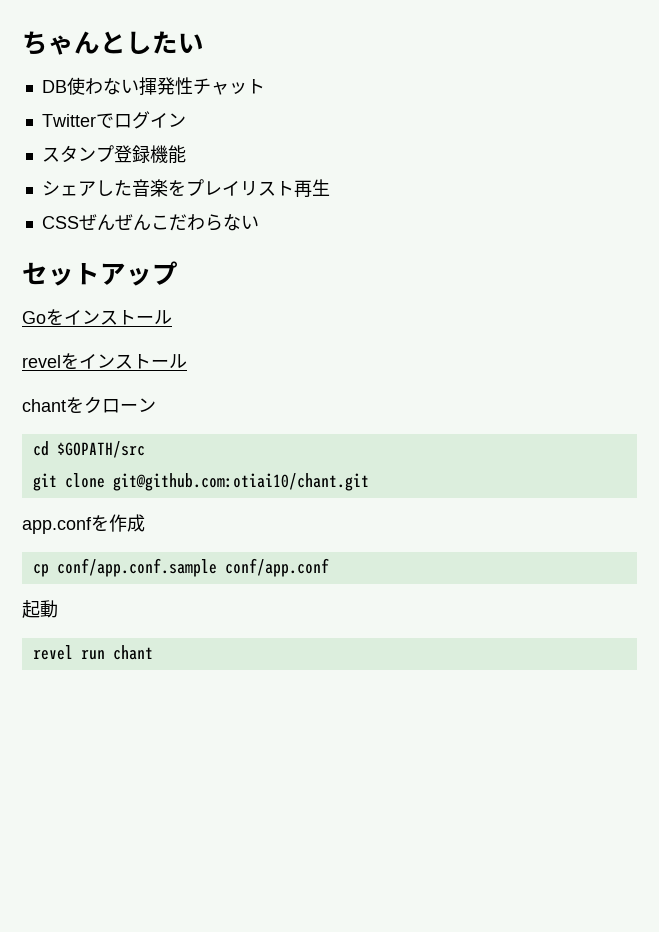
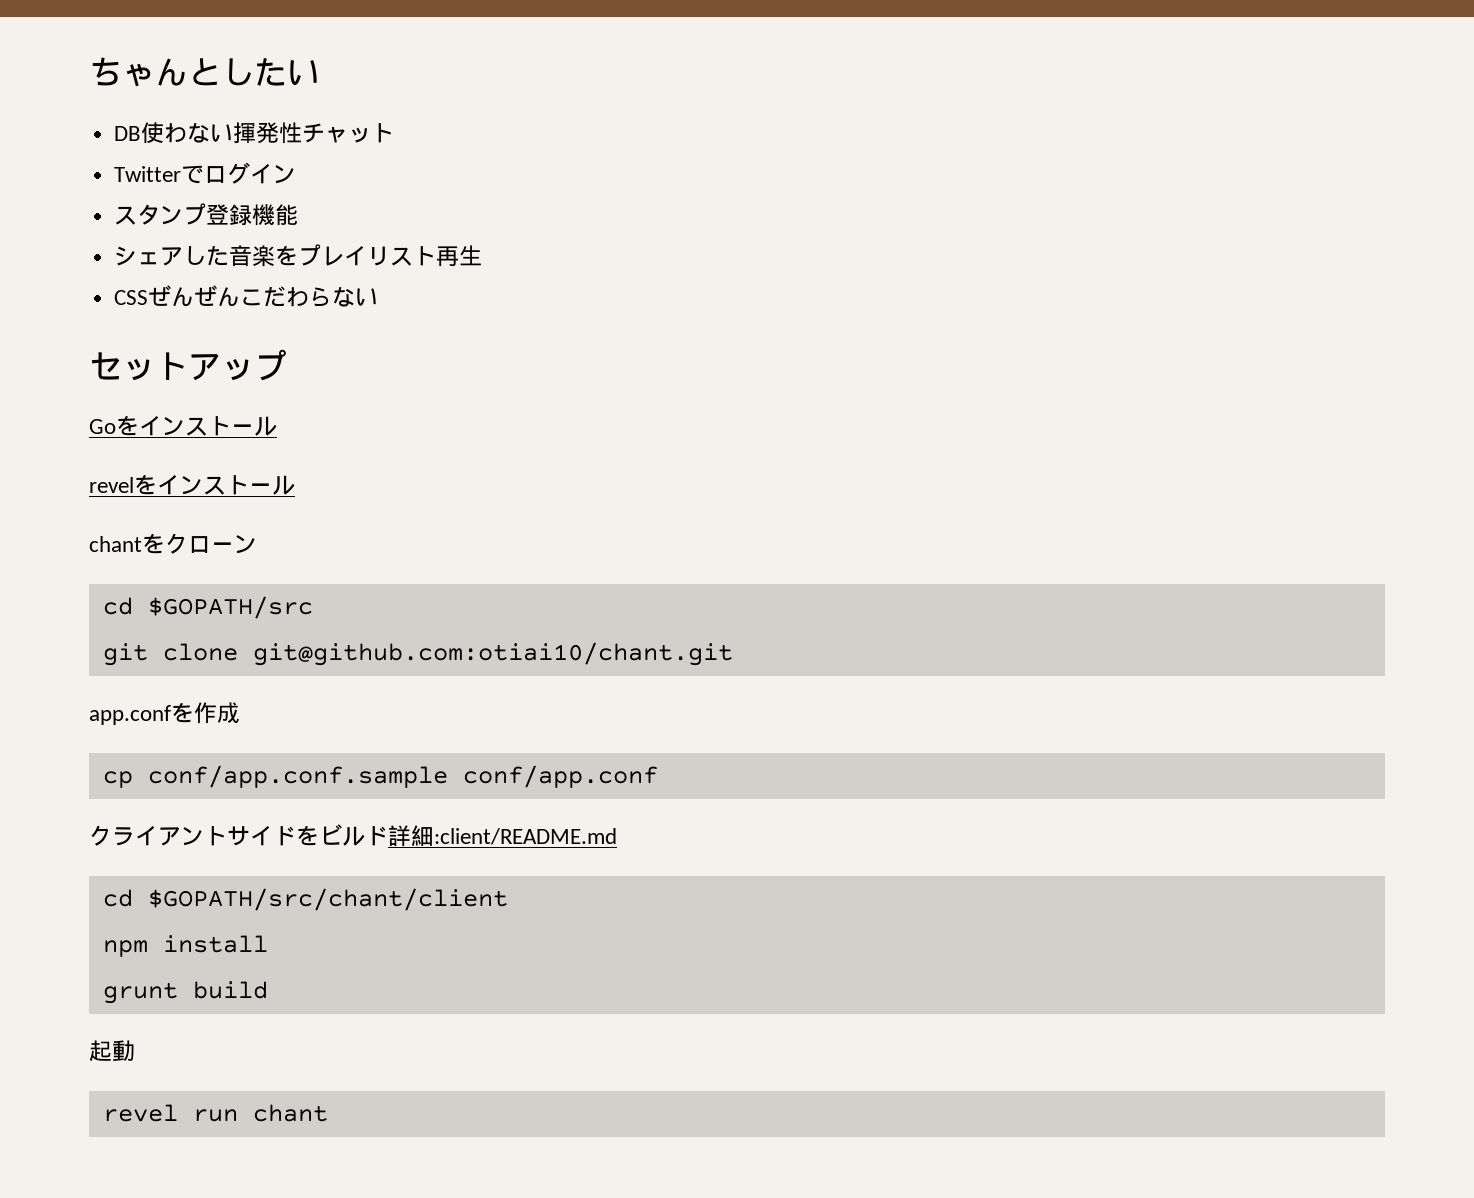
(329, 567) none -> [89,824,617,847] [102,888,508,911] [102,935,268,957] [102,981,268,1004] // クライアントサイドをビルド詳細:client/README.md // cd $GOPATH/src/chant/client // npm install // grunt build

